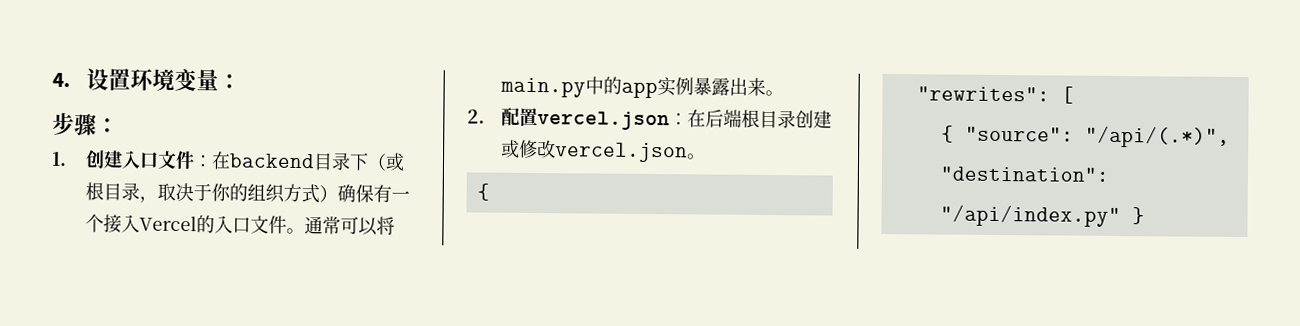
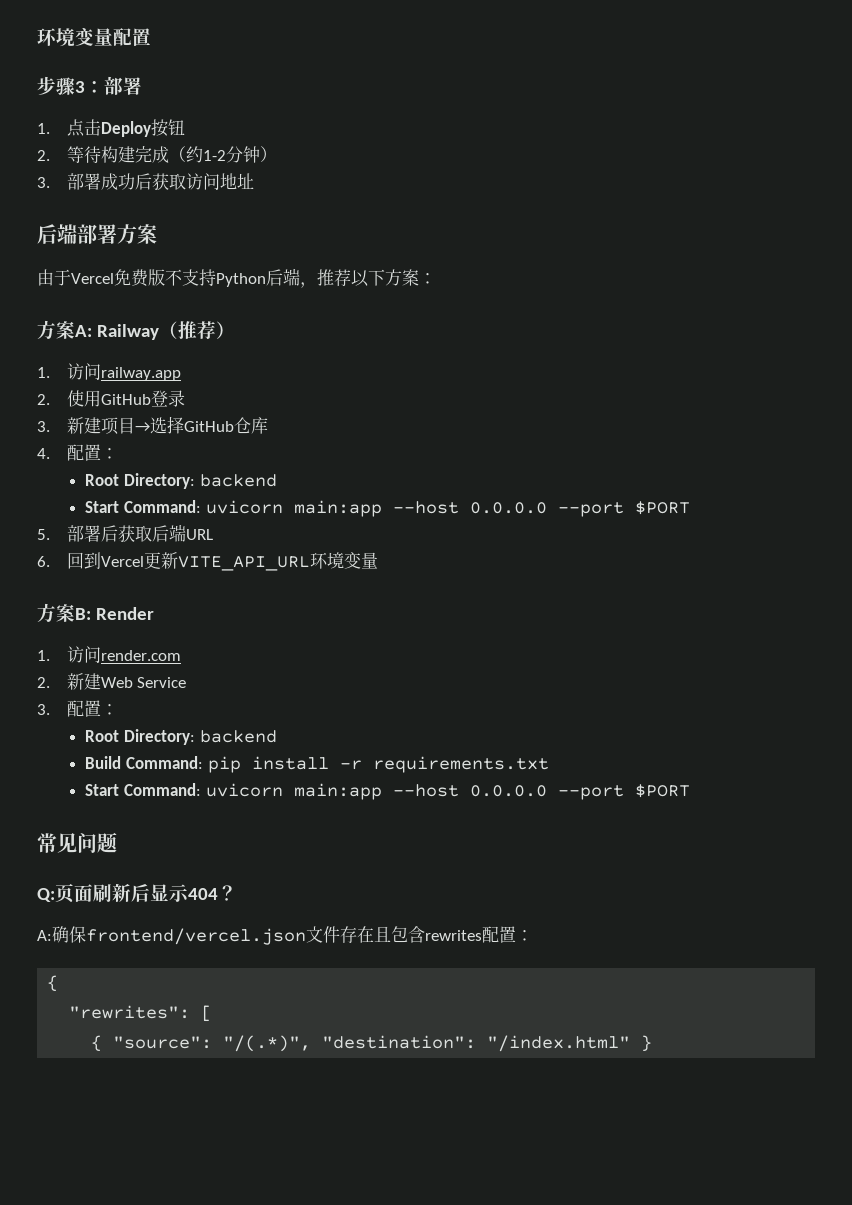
[52,68,241,92] 4.设置环境变量： -> [37,27,151,47] 环境变量配置
[96,118,119,133] [51,149,405,171] [84,182,410,204] [84,214,395,236] [499,76,784,99] [467,107,832,131] [500,139,706,163] ： // 1.创建入口文件：在backend目录下（或根目录，取决于你的组织方式）确保有一个接入Vercel的入口文件。通常可以将main.py中的app实例暴露出来。 // 2.配置vercel.json：在后端根目录创建或修改vercel.json。 -> [75,76,142,95] [37,119,185,137] [37,146,277,163] [37,173,254,190] [37,224,157,244] [37,268,436,288] [37,320,235,340] [37,363,181,381] [37,390,185,407] [37,416,268,435] [37,444,118,461] [85,473,277,489] [85,500,690,517] [37,524,213,542] [37,552,378,571] [37,603,154,623] [37,646,181,663] [37,673,187,690] [37,700,118,717] [85,729,277,745] [85,756,549,773] [85,783,690,800] [37,832,117,853] [37,883,237,903] [37,926,533,945] 3：部署 // 1.点击Deploy按钮 // 2.等待构建完成（约1-2分钟） // 3.部署成功后获取访问地址 // 后端部署方案 // 由于Vercel免费版不支持Python后端，推荐以下方案： // 方案A: Railway（推荐） // 1.访问railway.app // 2.使用GitHub登录 // 3.新建项目→选择GitHub仓库 // 4.配置： // Root Directory: backend // Start Command: uvicorn main:app --host 0.0.0.0 --port $PORT // 5.部署后获取后端URL // 6.回到Vercel更新VITE_API_URL环境变量 // 方案B: Render // 1.访问render.com // 2.新建Web Service // 3.配置： // Root Directory: backend // Build Command: pip install -r requirements.txt // Start Command: uvicorn main:app --host 0.0.0.0 --port $PORT // 常见问题 // Q:页面刷新后显示404？ // A:确保frontend/vercel.json文件存在且包含rewrites配置：
[1084,125,1230,148] [939,166,1109,182] [939,204,1121,228] "/api/(.*)", "destination": "/api/index.py" -> [223,1035,631,1052] "/(.*)", "destination": "/index.html"

